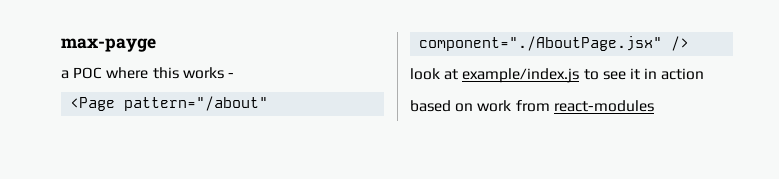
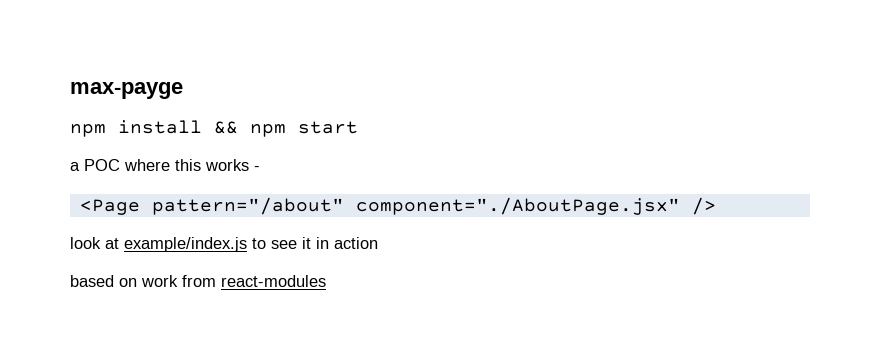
(156, 45) none -> [70,120,358,137] // npm install && npm start

